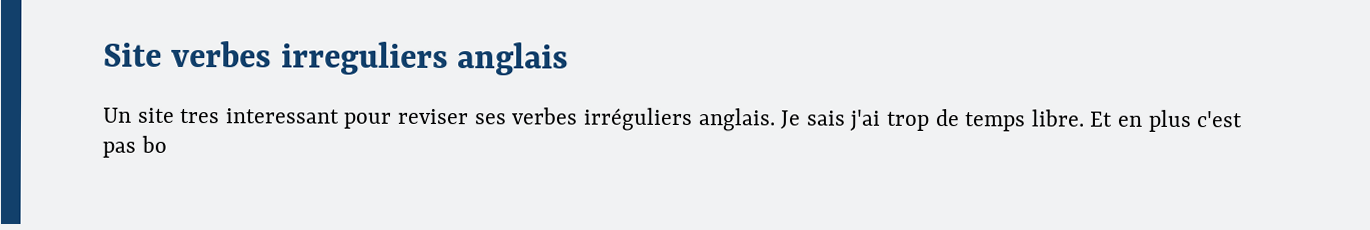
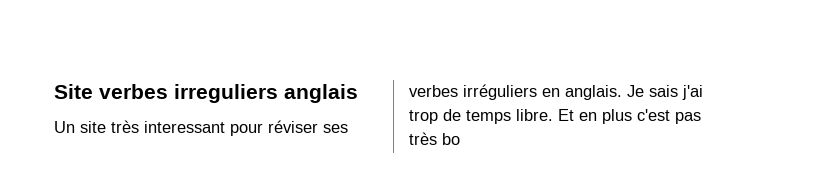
[179,108,221,124] tres -> [111,120,139,133] très
[397,108,470,125] reviser -> [268,120,318,133] réviser
(693, 119) none -> [542,88,560,97] en
(136, 149) none -> [409,132,437,145] très

